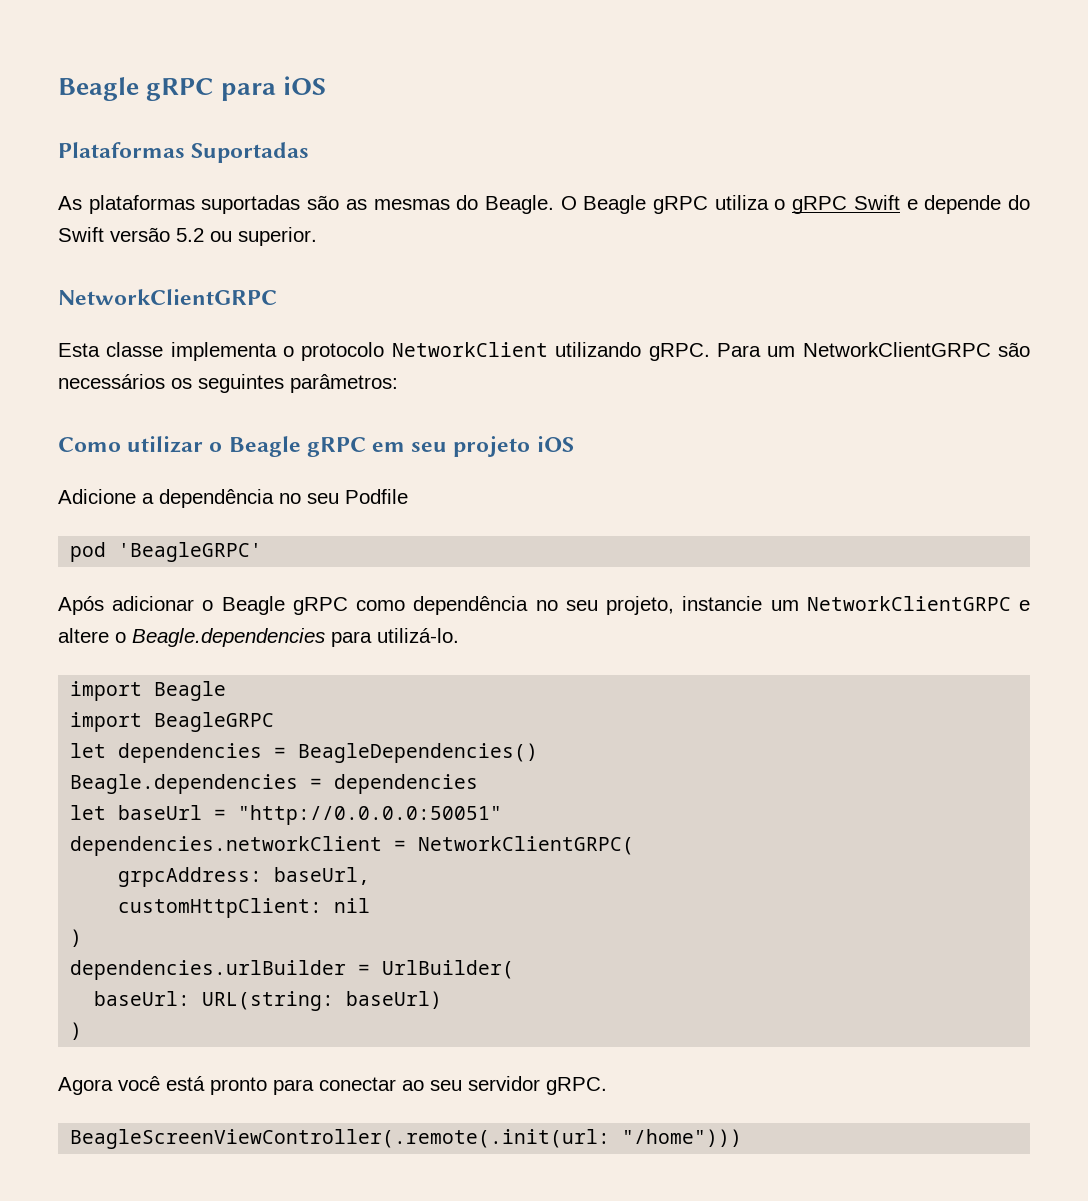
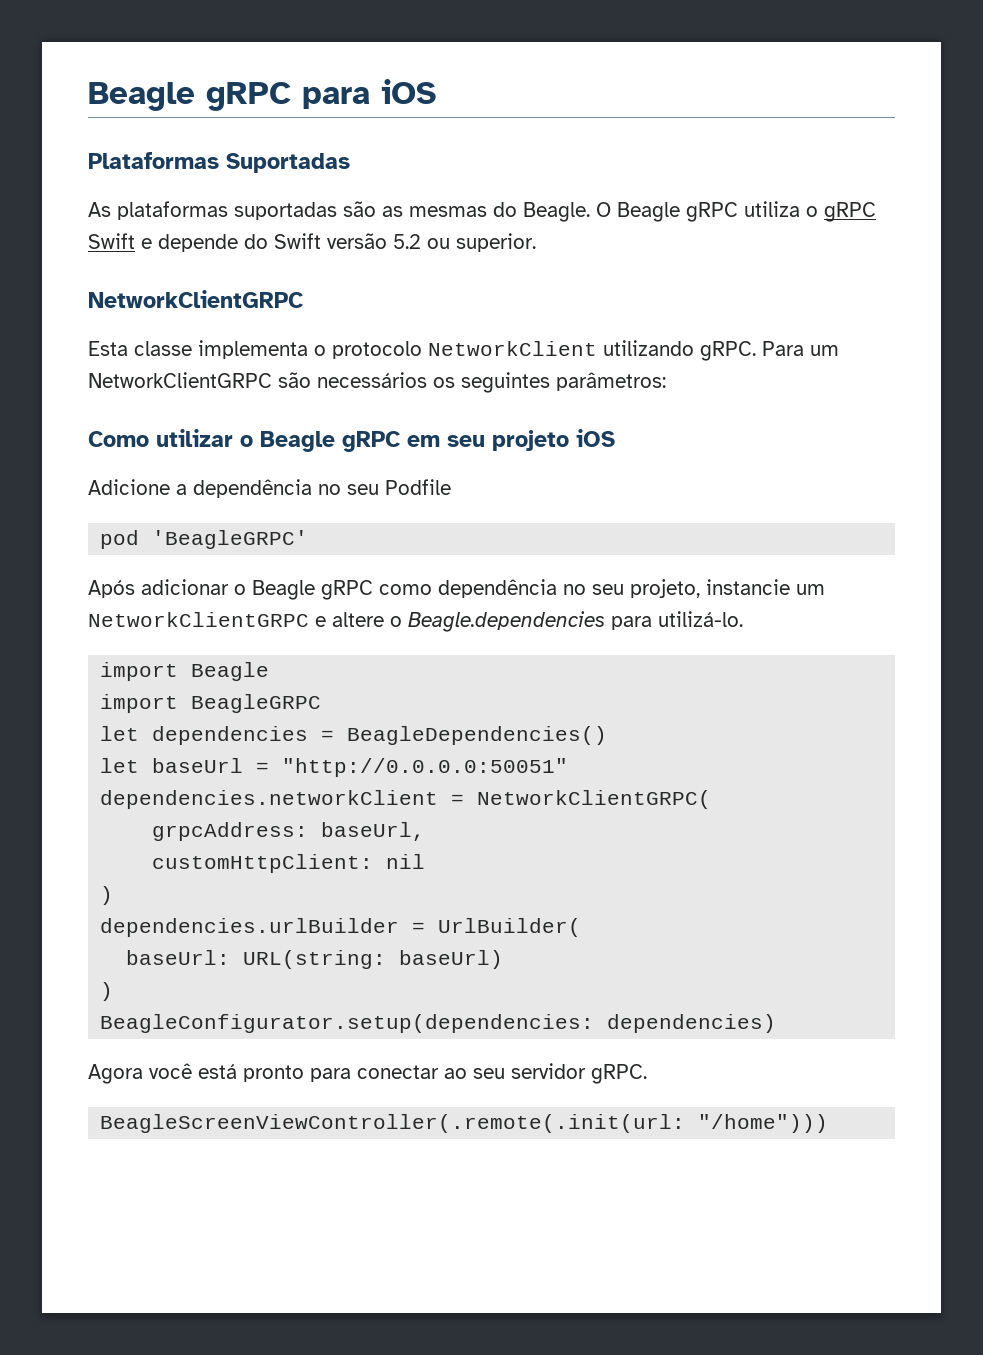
[70,774,479,794] // Beagle.dependencies = dependencies -> (608, 735) none
(83, 1031) none -> [100,1014,777,1033] // BeagleConfigurator.setup(dependencies: dependencies)

